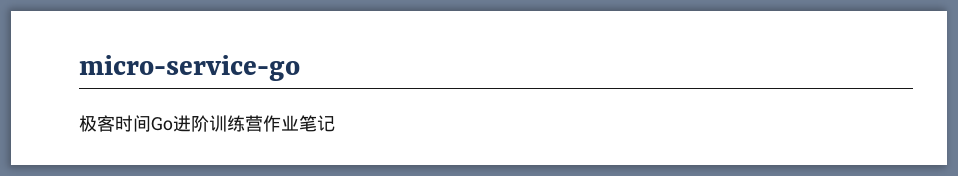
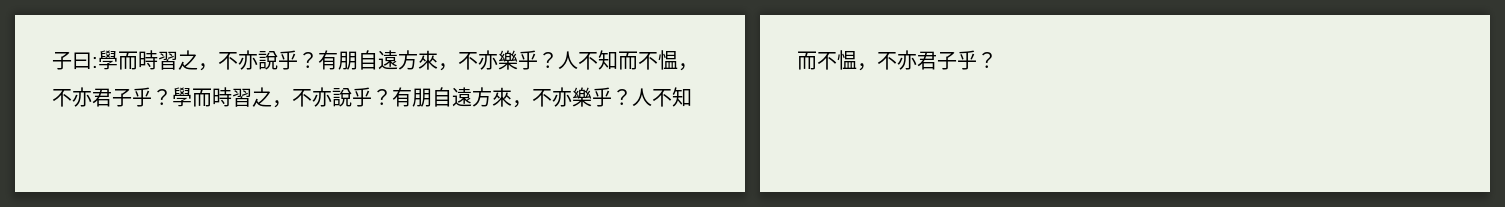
[79,55,300,81] [79,115,335,132] micro-service-go // 极客时间Go进阶训练营作业笔记 -> [52,50,698,71] [52,87,692,108] [797,50,997,71] 子曰:學而時習之，不亦說乎？有朋自遠方來，不亦樂乎？人不知而不愠，不亦君子乎？學而時習之，不亦說乎？有朋自遠方來，不亦樂乎？人不知而不愠，不亦君子乎？

